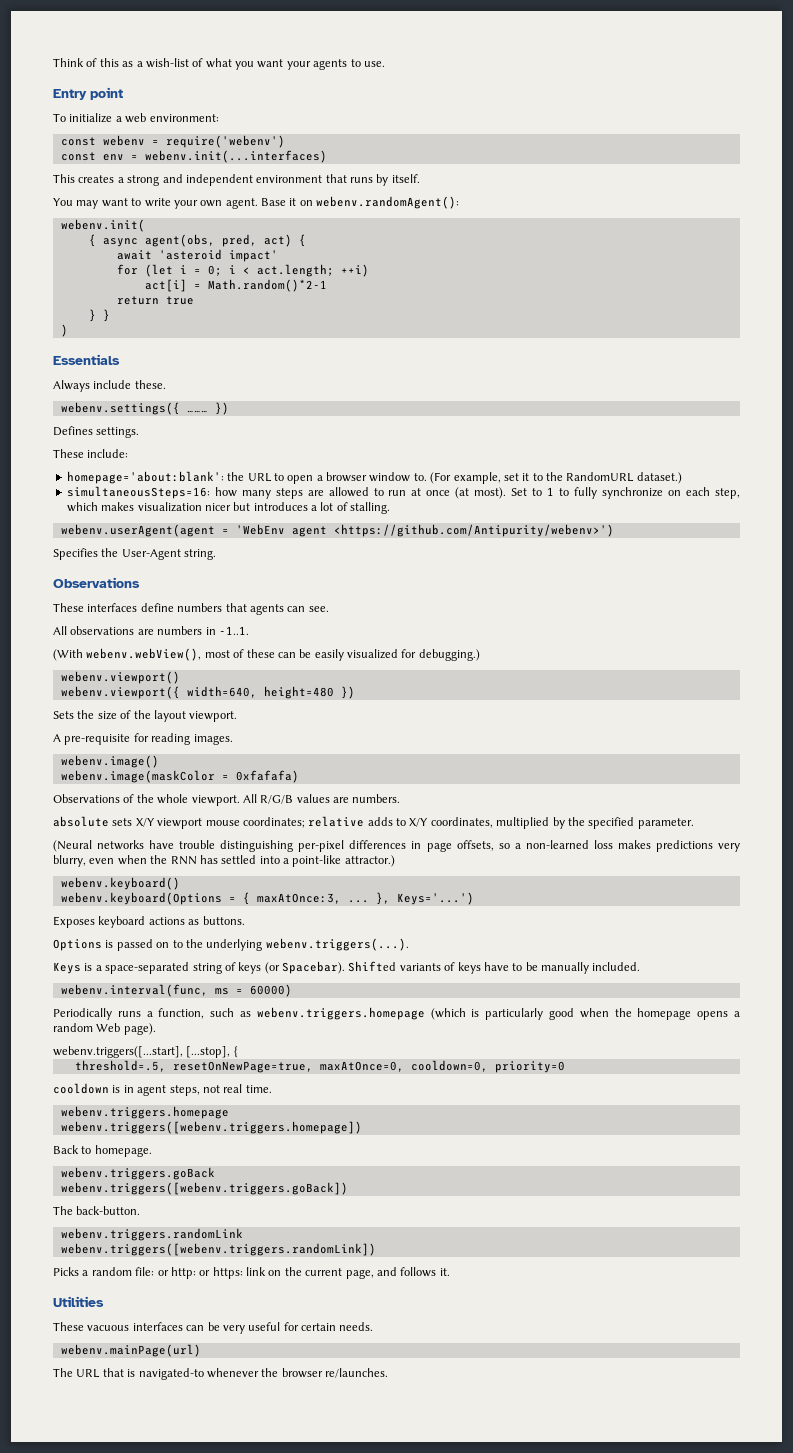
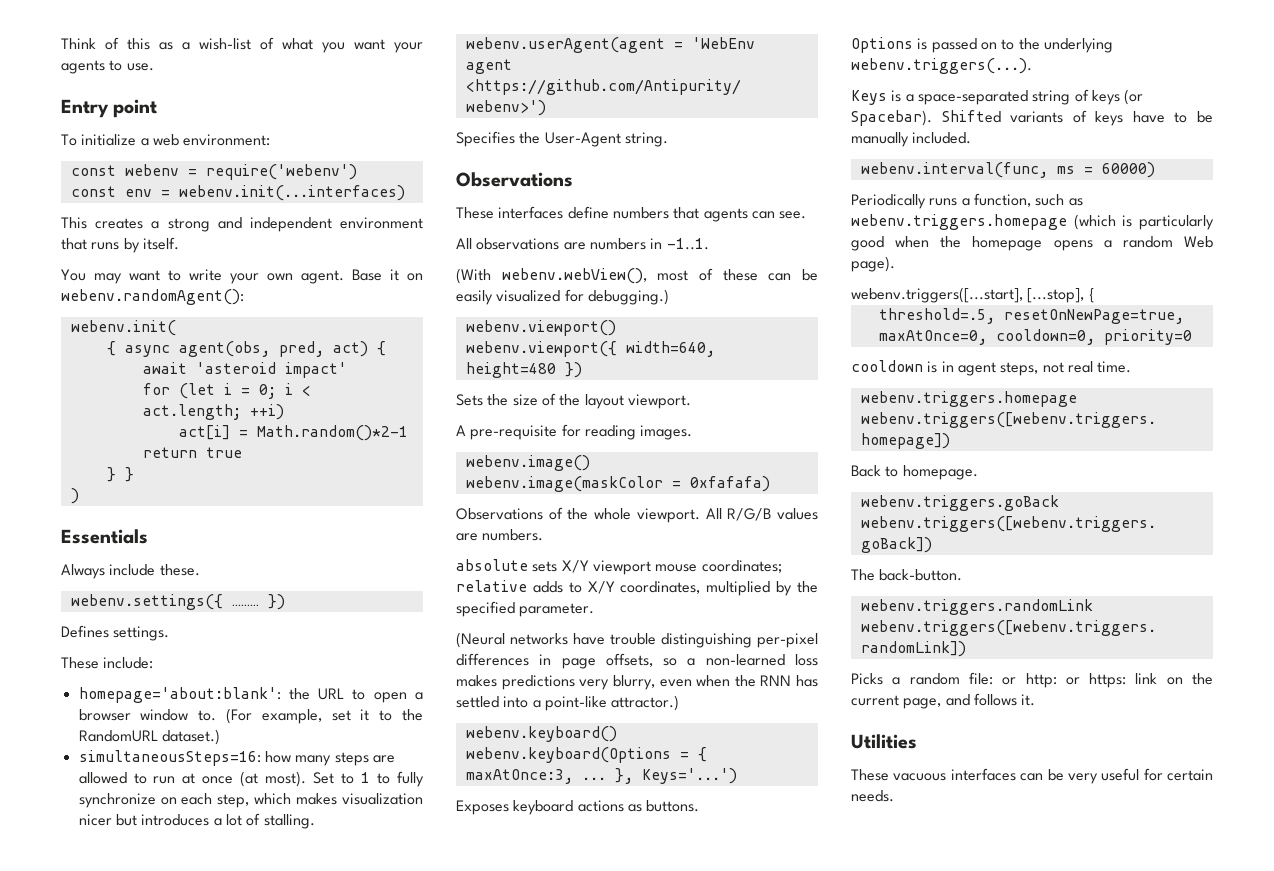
[60,1344,201,1357] [53,1368,388,1380] // webenv.mainPage(url) // The URL that is navigated-to whenever the browser re/launches. -> (894, 796) none

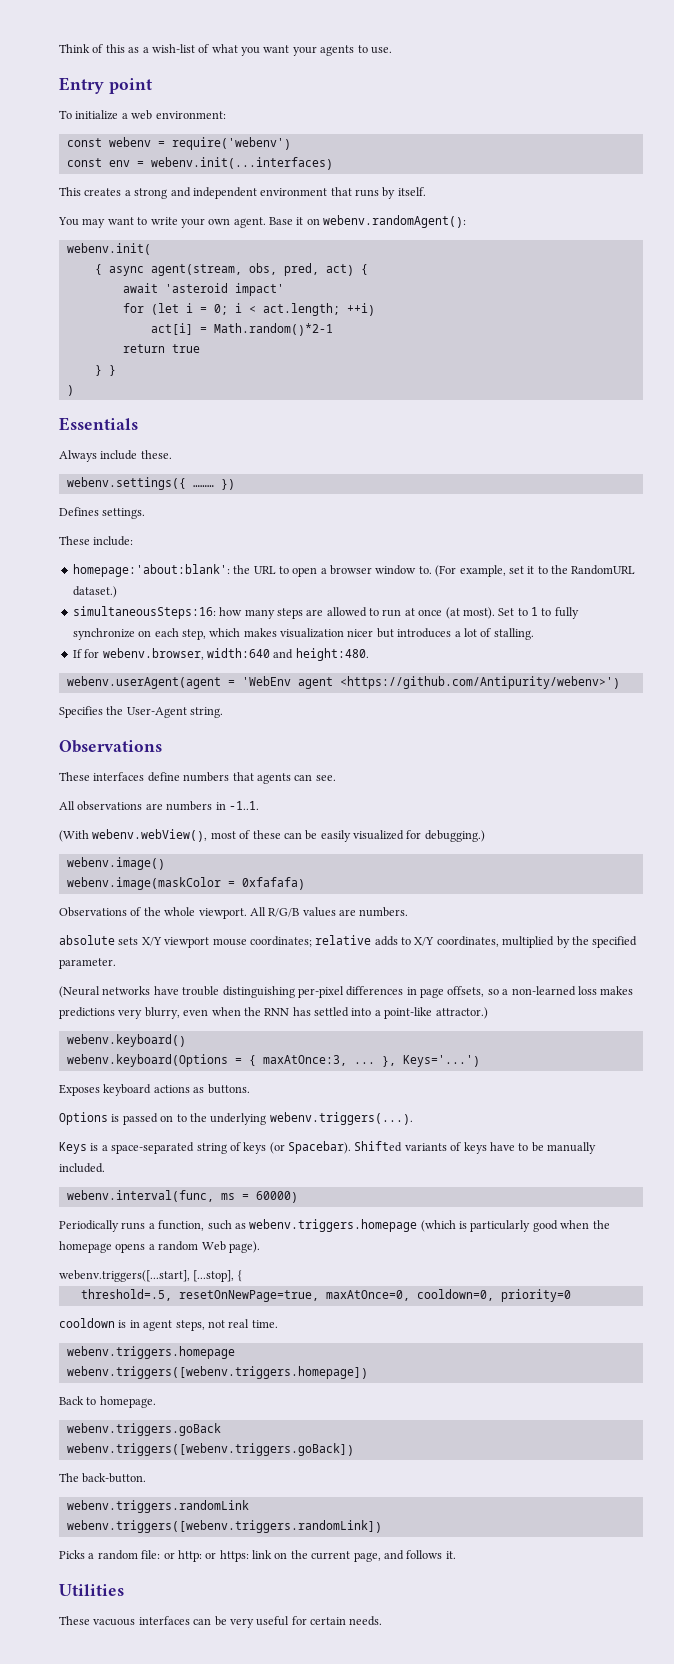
[178,341,270,357] agent(obs, -> [150,263,277,276] agent(stream, obs,
[78,687,281,703] homepage='about:blank': -> [72,564,230,577] homepage:'about:blank':
[78,750,261,766] simultaneousSteps=16: -> [72,606,216,619] simultaneousSteps:16:
(315, 821) none -> [72,648,369,661] // If for webenv.browser, width:640 and height:480.
[465,320,616,336] [465,341,715,357] [465,362,582,378] [456,393,691,409] [456,424,693,440] // webenv.viewport() // webenv.viewport({ width=640, height=480 }) // Sets the size of the layout viewport. // A pre-requisite for reading images. -> (485, 836) none

